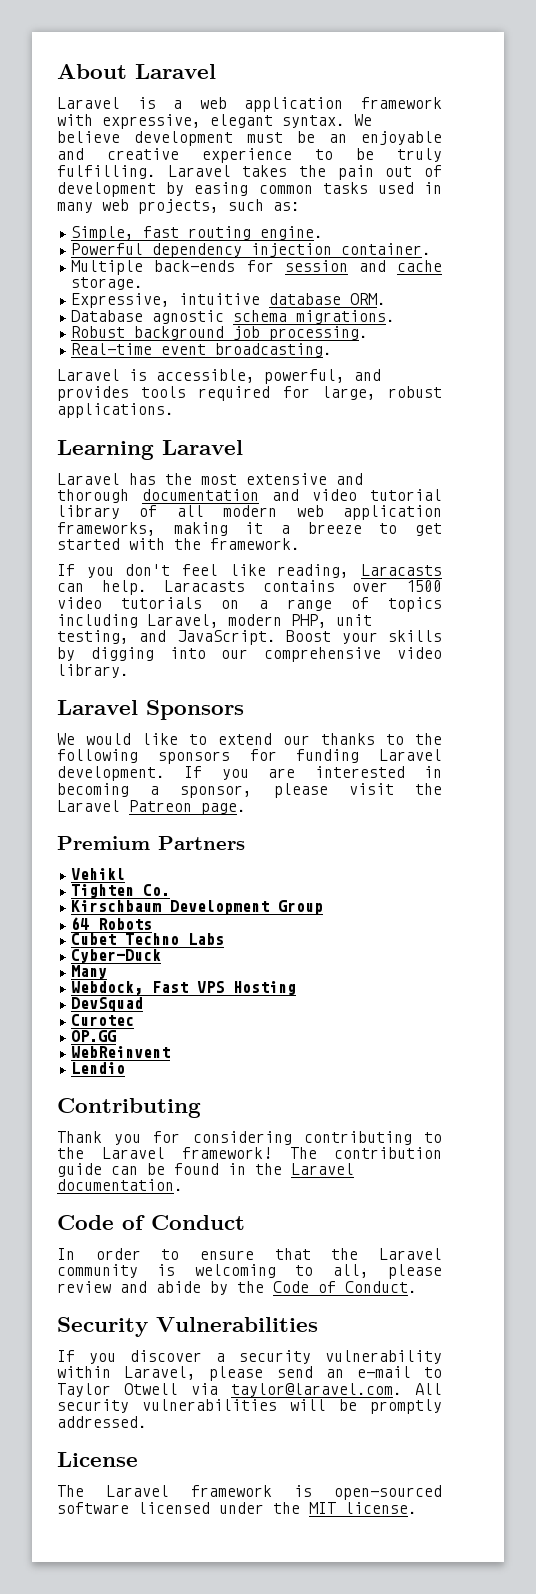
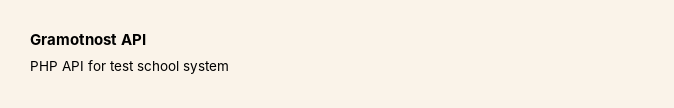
[57,64,216,79] [57,97,442,112] [57,114,372,129] [57,131,442,146] [57,148,442,163] [57,165,443,180] [57,182,443,197] [57,199,300,214] [71,226,324,241] [71,243,432,258] [71,260,442,275] [71,277,144,290] [71,293,387,308] [71,310,396,324] [71,326,369,341] [71,343,333,357] [57,369,381,384] [57,386,442,401] [57,403,174,418] [57,440,243,460] [57,473,363,485] [57,489,442,503] [57,505,442,520] [57,522,442,536] [57,538,300,550] [57,564,442,578] [57,580,442,595] [57,597,442,612] [57,614,372,628] [57,630,442,645] [57,647,443,662] [57,664,129,678] [57,700,244,720] [57,733,442,745] [57,749,442,764] [57,766,442,781] [57,783,442,798] [57,800,246,815] [57,836,245,850] [71,868,126,880] [71,884,171,898] [71,900,324,915] [71,917,153,930] [71,933,225,945] [71,949,162,963] [71,965,108,979] [71,981,297,995] [71,997,144,1012] [71,1014,135,1026] [71,1030,117,1042] [71,1046,171,1058] [71,1062,126,1074] [57,1098,201,1118] [57,1131,442,1145] [57,1147,442,1159] [57,1163,354,1177] [57,1179,183,1191] [57,1215,245,1230] [57,1248,442,1260] [57,1264,442,1279] [57,1281,417,1295] [57,1317,318,1337] [57,1350,442,1364] [57,1366,443,1381] [57,1383,442,1397] [57,1399,442,1414] [57,1416,147,1428] [57,1452,138,1467] [57,1485,442,1500] [57,1502,417,1514] About Laravel // Laravel is a web application framework with expressive, elegant syntax. We believe development must be an enjoyable and creative experience to be truly fulfilling. Laravel takes the pain out of development by easing common tasks used in many web projects, such as: // Simple, fast routing engine. // Powerful dependency injection container. // Multiple back-ends for session and cache storage. // Expressive, intuitive database ORM. // Database agnostic schema migrations. // Robust background job processing. // Real-time event broadcasting. // Laravel is accessible, powerful, and provides tools required for large, robust applications. // Learning Laravel // Laravel has the most extensive and thorough documentation and video tutorial library of all modern web application frameworks, making it a breeze to get started with the framework. // If you don't feel like reading, Laracasts can help. Laracasts contains over 1500 video tutorials on a range of topics including Laravel, modern PHP, unit testing, and JavaScript. Boost your skills by digging into our comprehensive video library. // Laravel Sponsors // We would like to extend our thanks to the following sponsors for funding Laravel development. If you are interested in becoming a sponsor, please visit the Laravel Patreon page. // Premium Partners // Vehikl // Tighten Co. // Kirschbaum Development Group // 64 Robots // Cubet Techno Labs // Cyber-Duck // Many // Webdock, Fast VPS Hosting // DevSquad // Curotec // OP.GG // WebReinvent // Lendio // Contributing // Thank you for considering contributing to the Laravel framework! The contribution guide can be found in the Laravel documentation. // Code of Conduct // In order to ensure that the Laravel community is welcoming to all, please review and abide by the Code of Conduct. // Security Vulnerabilities // If you discover a security vulnerability within Laravel, please send an e-mail to Taylor Otwell via taylor@laravel.com. All security vulnerabilities will be promptly addressed. // License // The Laravel framework is open-sourced software licensed under the MIT license. -> [30,34,147,45] [30,60,229,74] Gramotnost API // PHP API for test school system

